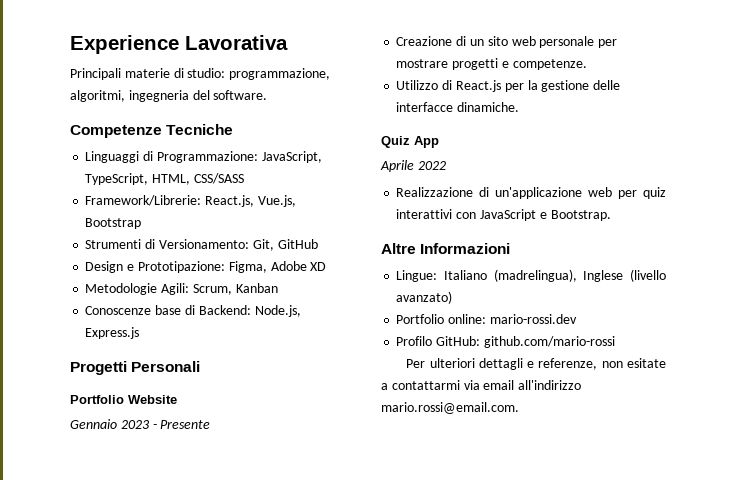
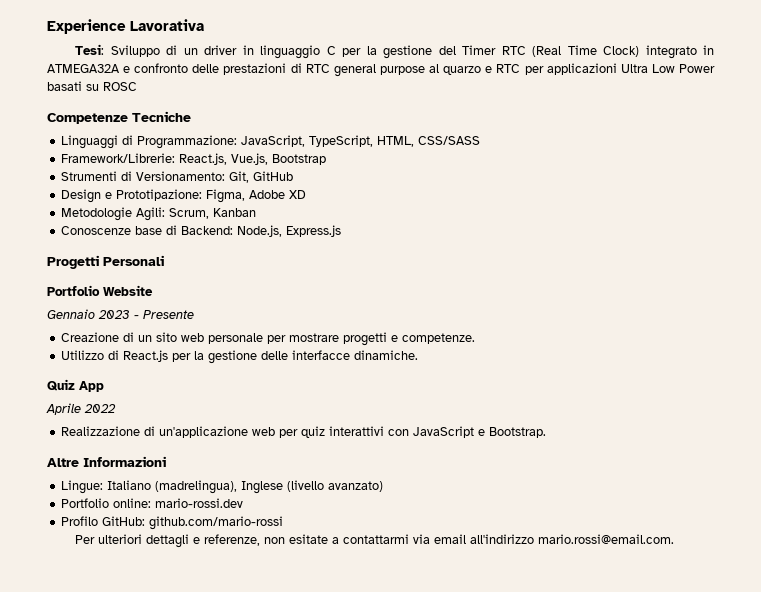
[70,68,331,80] [70,90,268,102] Principali materie di studio: programmazione, algoritmi, ingegneria del software. -> [75,44,714,59] [47,63,716,77] [47,81,137,91] Tesi: Sviluppo di un driver in linguaggio C per la gestione del Timer RTC (Real Time Clock) integrato in ATMEGA32A e confronto delle prestazioni di RTC general purpose al quarzo e RTC per applicazioni Ultra Low Power basati su ROSC

